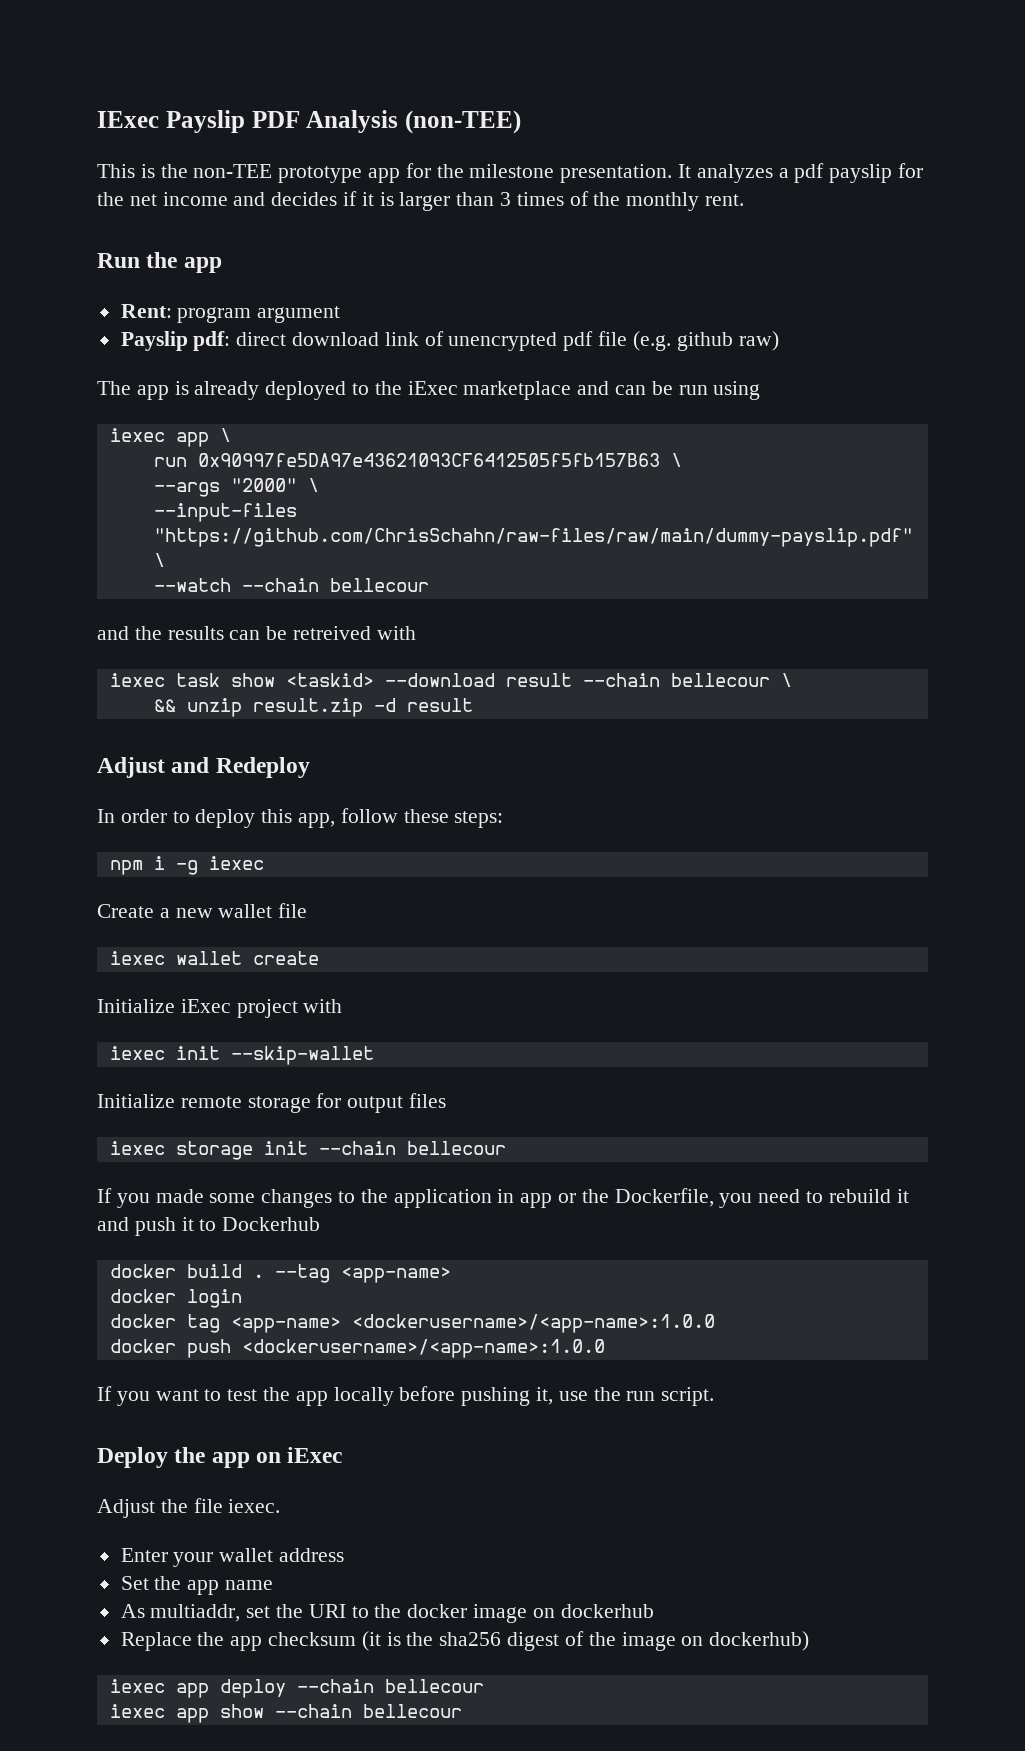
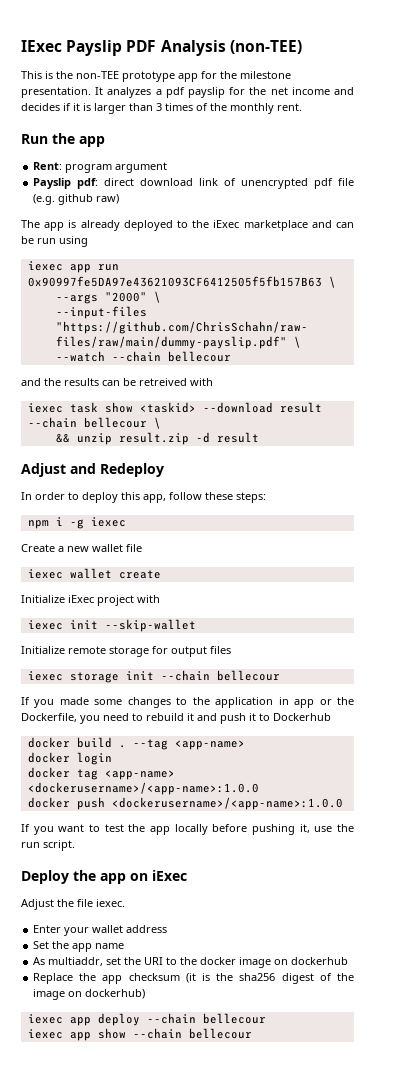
[219,428,231,442] \ // -> (91, 268) none

